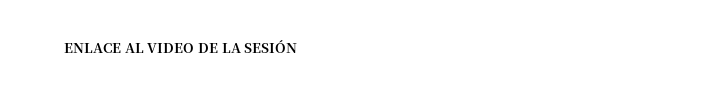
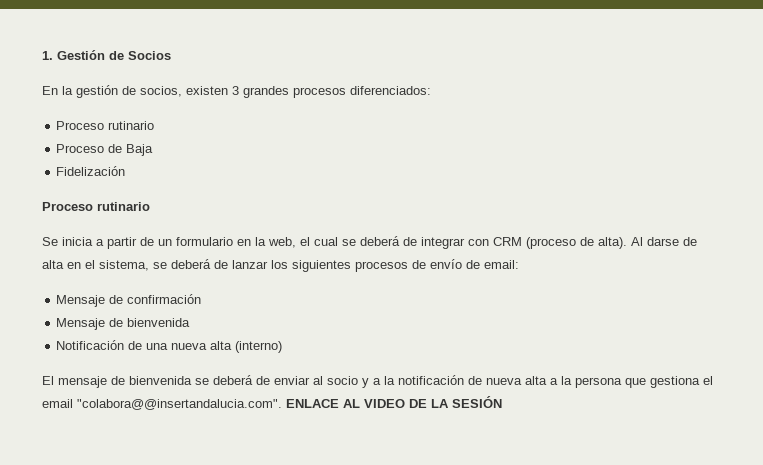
(64, 48) none -> [42,50,171,60] [42,85,431,98] [56,121,155,130] [56,144,154,156] [56,166,126,176] [42,202,150,211] [42,236,697,249] [42,259,519,272] [56,294,202,307] [56,318,191,330] [56,340,283,353] [42,375,713,388] [42,399,282,410] 1. Gestión de Socios // En la gestión de socios, existen 3 grandes procesos diferenciados: // Proceso rutinario // Proceso de Baja // Fidelización // Proceso rutinario // Se inicia a partir de un formulario en la web, el cual se deberá de integrar con CRM (proceso de alta). Al darse de alta en el sistema, se deberá de lanzar los siguientes procesos de envío de email: // Mensaje de confirmación // Mensaje de bienvenida // Notificación de una nueva alta (interno) // El mensaje de bienvenida se deberá de enviar al socio y a la notificación de nueva alta a la persona que gestiona el email "colabora@@insertandalucia.com".

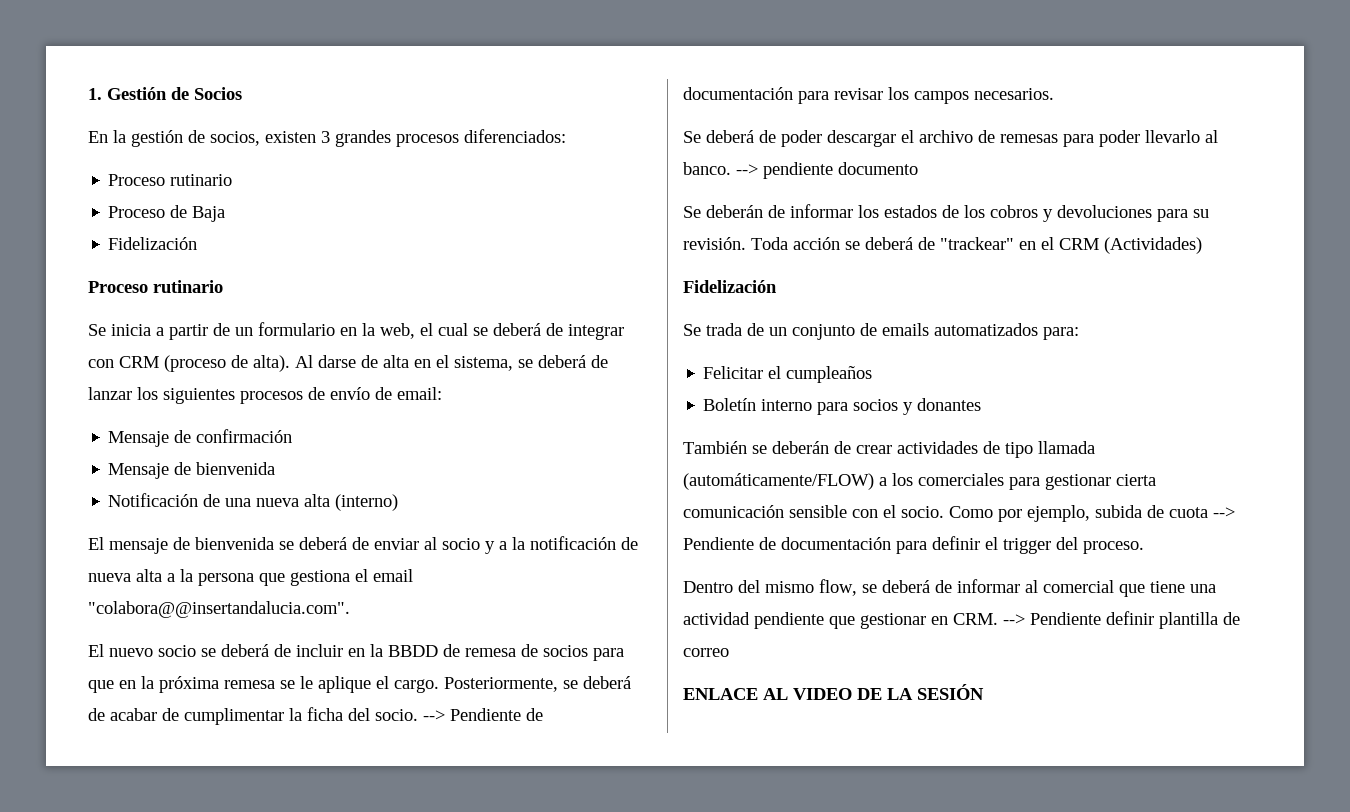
(282, 404) none -> [88,644,624,661] [88,676,631,693] [88,707,543,725] [683,87,1054,104] [683,130,1218,147] [683,162,918,179] [683,204,1209,222] [683,237,1202,254] [683,280,777,293] [683,323,1079,340] [703,366,873,383] [703,398,982,415] [683,441,1095,458] [683,473,1156,490] [683,505,1235,522] [683,536,1144,554] [683,579,1216,597] [683,611,1240,629] [683,648,729,657] // El nuevo socio se deberá de incluir en la BBDD de remesa de socios para que en la próxima remesa se le aplique el cargo. Posteriormente, se deberá de acabar de cumplimentar la ficha del socio. --> Pendiente de documentación para revisar los campos necesarios. // Se deberá de poder descargar el archivo de remesas para poder llevarlo al banco. --> pendiente documento // Se deberán de informar los estados de los cobros y devoluciones para su revisión. Toda acción se deberá de "trackear" en el CRM (Actividades) // Fidelización // Se trada de un conjunto de emails automatizados para: // Felicitar el cumpleaños // Boletín interno para socios y donantes // También se deberán de crear actividades de tipo llamada (automáticamente/FLOW) a los comerciales para gestionar cierta comunicación sensible con el socio. Como por ejemplo, subida de cuota --> Pendiente de documentación para definir el trigger del proceso. // Dentro del mismo flow, se deberá de informar al comercial que tiene una actividad pendiente que gestionar en CRM. --> Pendiente definir plantilla de correo //

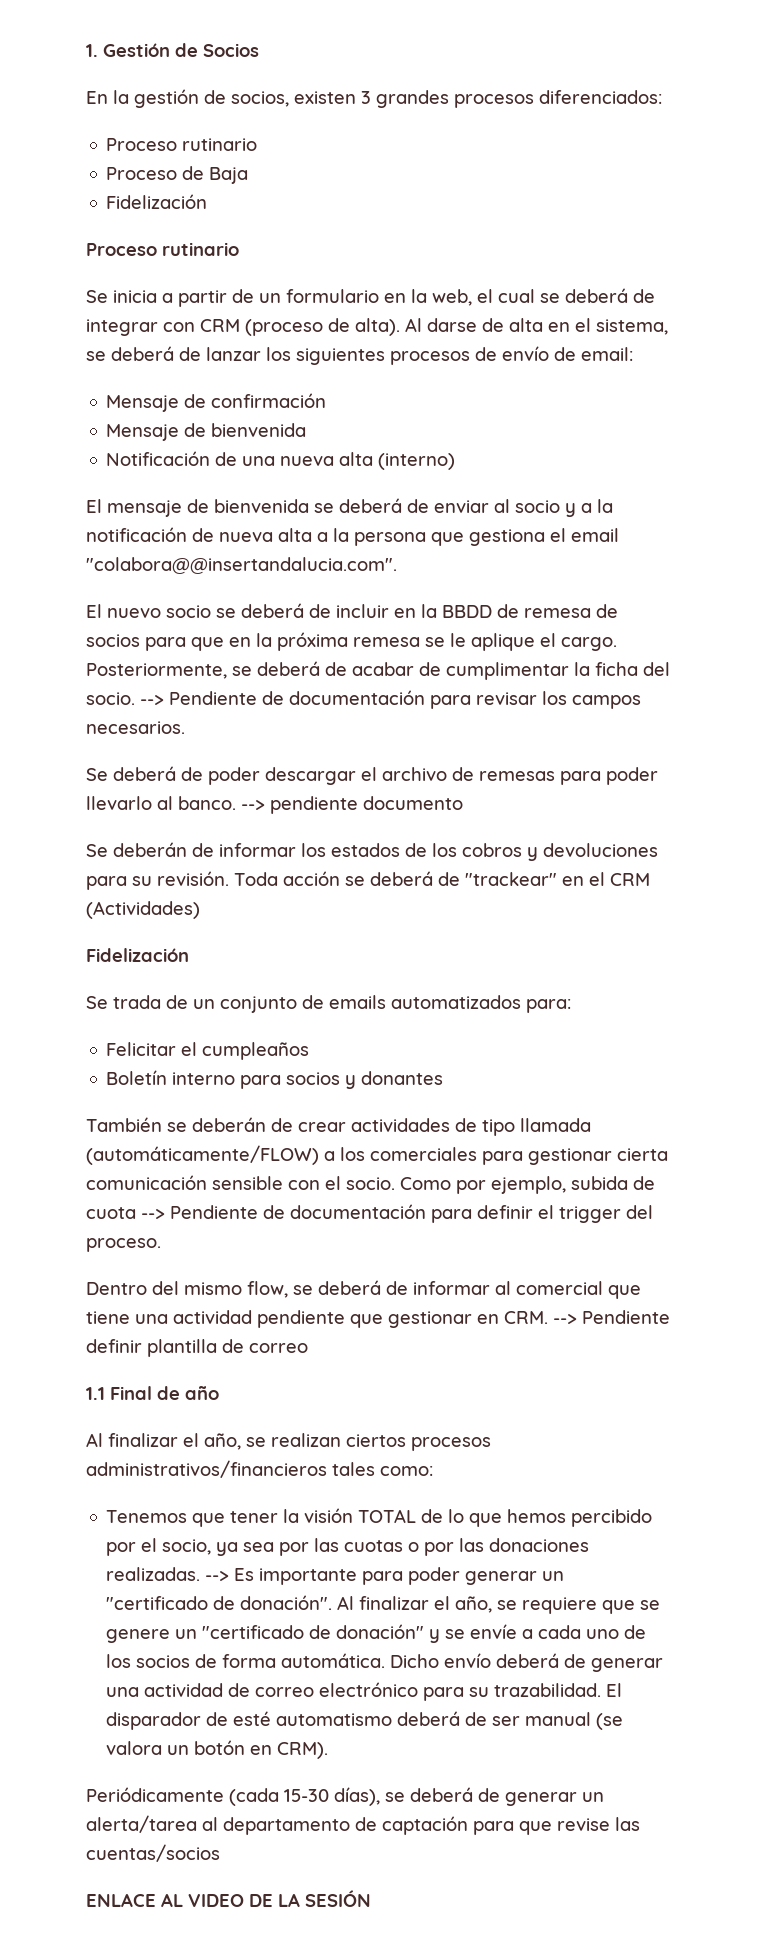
(729, 652) none -> [86,1386,219,1400] [86,1433,491,1451] [86,1460,433,1478] [106,1508,653,1527] [106,1538,590,1556] [106,1567,565,1585] [106,1595,661,1614] [106,1624,647,1643] [106,1653,664,1672] [106,1682,623,1701] [106,1711,624,1730] [106,1740,329,1759] [86,1787,604,1806] [86,1815,640,1835] [86,1844,220,1862] // 1.1 Final de año // Al finalizar el año, se realizan ciertos procesos administrativos/financieros tales como: // Tenemos que tener la visión TOTAL de lo que hemos percibido por el socio, ya sea por las cuotas o por las donaciones realizadas. --> Es importante para poder generar un "certificado de donación". Al finalizar el año, se requiere que se genere un "certificado de donación" y se envíe a cada uno de los socios de forma automática. Dicho envío deberá de generar una actividad de correo electrónico para su trazabilidad. El disparador de esté automatismo deberá de ser manual (se valora un botón en CRM). // Periódicamente (cada 15-30 días), se deberá de generar un alerta/tarea al departamento de captación para que revise las cuentas/socios

